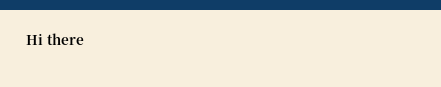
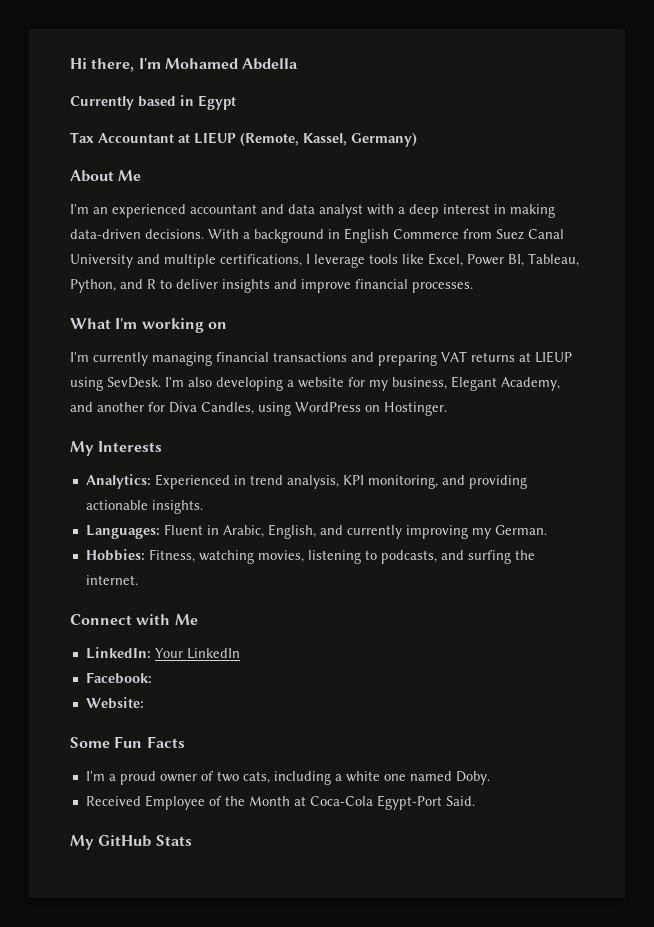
[46,33,84,45] there -> [91,58,299,72] [70,95,236,110] [70,132,417,147] [70,170,142,182] [70,204,555,218] [70,228,564,243] [70,253,579,268] [70,279,473,293] [70,318,227,333] [70,351,572,366] [70,376,560,391] [70,402,447,416] [70,441,163,456] [85,474,527,489] [85,500,203,514] [85,524,547,539] [85,549,535,564] [85,575,138,585] [70,614,198,625] [85,647,240,659] [85,672,152,684] [85,697,144,709] [70,736,185,748] [85,771,490,785] [85,795,475,810] [70,835,192,850] there, I'm Mohamed Abdella // Currently based in Egypt // Tax Accountant at LIEUP (Remote, Kassel, Germany) // About Me // I'm an experienced accountant and data analyst with a deep interest in making data-driven decisions. With a background in English Commerce from Suez Canal University and multiple certifications, I leverage tools like Excel, Power BI, Tableau, Python, and R to deliver insights and improve financial processes. // What I'm working on // I'm currently managing financial transactions and preparing VAT returns at LIEUP using SevDesk. I'm also developing a website for my business, Elegant Academy, and another for Diva Candles, using WordPress on Hostinger. // My Interests // Analytics: Experienced in trend analysis, KPI monitoring, and providing actionable insights. // Languages: Fluent in Arabic, English, and currently improving my German. // Hobbies: Fitness, watching movies, listening to podcasts, and surfing the internet. // Connect with Me // LinkedIn: Your LinkedIn // Facebook: // Website: // Some Fun Facts // I'm a proud owner of two cats, including a white one named Doby. // Received Employee of the Month at Coca-Cola Egypt-Port Said. // My GitHub Stats

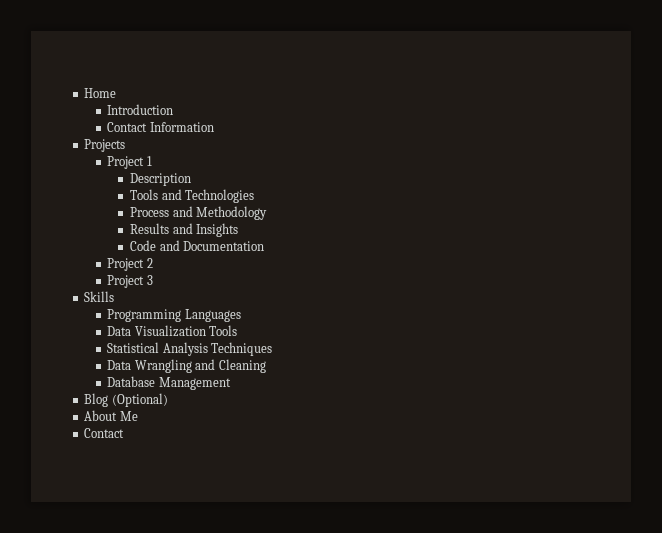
[70,58,299,72] [70,95,236,110] [70,132,417,147] [70,170,142,182] [70,204,555,218] [70,228,564,243] [70,253,579,268] [70,279,473,293] [70,318,227,333] [70,351,572,366] [70,376,560,391] [70,402,447,416] [70,441,163,456] [85,474,527,489] [85,500,203,514] [85,524,547,539] [85,549,535,564] [85,575,138,585] [70,614,198,625] [85,647,240,659] [85,672,152,684] [85,697,144,709] [70,736,185,748] [85,771,490,785] [85,795,475,810] [70,835,192,850] Hi there, I'm Mohamed Abdella // Currently based in Egypt // Tax Accountant at LIEUP (Remote, Kassel, Germany) // About Me // I'm an experienced accountant and data analyst with a deep interest in making data-driven decisions. With a background in English Commerce from Suez Canal University and multiple certifications, I leverage tools like Excel, Power BI, Tableau, Python, and R to deliver insights and improve financial processes. // What I'm working on // I'm currently managing financial transactions and preparing VAT returns at LIEUP using SevDesk. I'm also developing a website for my business, Elegant Academy, and another for Diva Candles, using WordPress on Hostinger. // My Interests // Analytics: Experienced in trend analysis, KPI monitoring, and providing actionable insights. // Languages: Fluent in Arabic, English, and currently improving my German. // Hobbies: Fitness, watching movies, listening to podcasts, and surfing the internet. // Connect with Me // LinkedIn: Your LinkedIn // Facebook: // Website: // Some Fun Facts // I'm a proud owner of two cats, including a white one named Doby. // Received Employee of the Month at Coca-Cola Egypt-Port Said. // My GitHub Stats -> [84,88,117,98] [107,104,174,115] [107,122,214,132] [84,139,126,152] [107,156,152,169] [130,173,192,186] [130,189,255,203] [130,206,268,220] [130,223,239,237] [130,240,265,251] [107,258,153,271] [107,275,153,288] [84,291,115,302] [107,309,241,322] [107,325,238,337] [107,342,273,356] [107,359,266,373] [107,376,231,390] [84,393,168,407] [84,410,138,421] [84,428,125,438] Home // Introduction // Contact Information // Projects // Project 1 // Description // Tools and Technologies // Process and Methodology // Results and Insights // Code and Documentation // Project 2 // Project 3 // Skills // Programming Languages // Data Visualization Tools // Statistical Analysis Techniques // Data Wrangling and Cleaning // Database Management // Blog (Optional) // About Me // Contact

